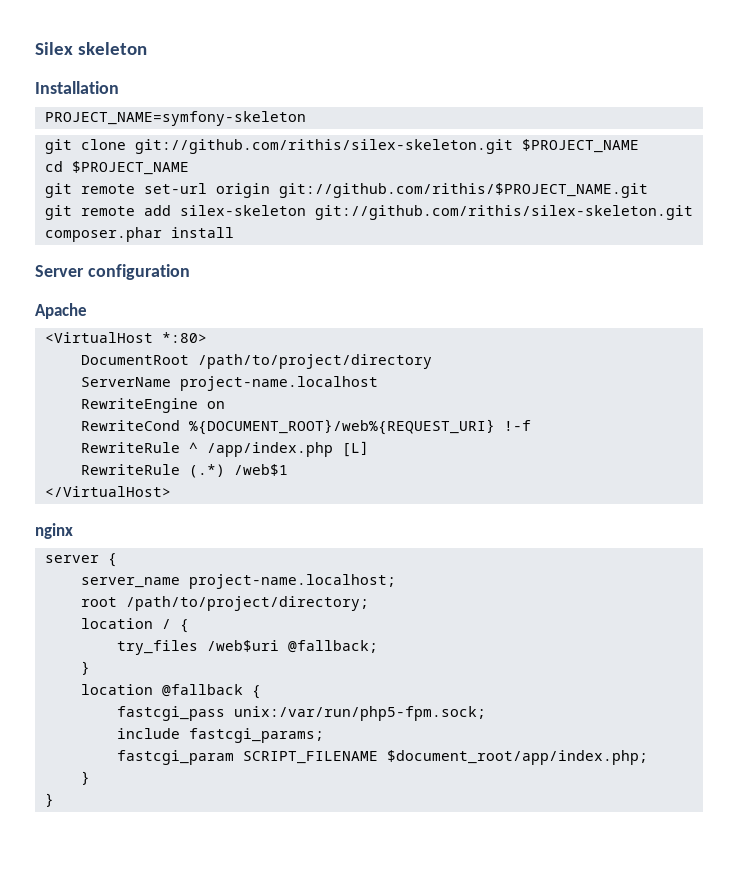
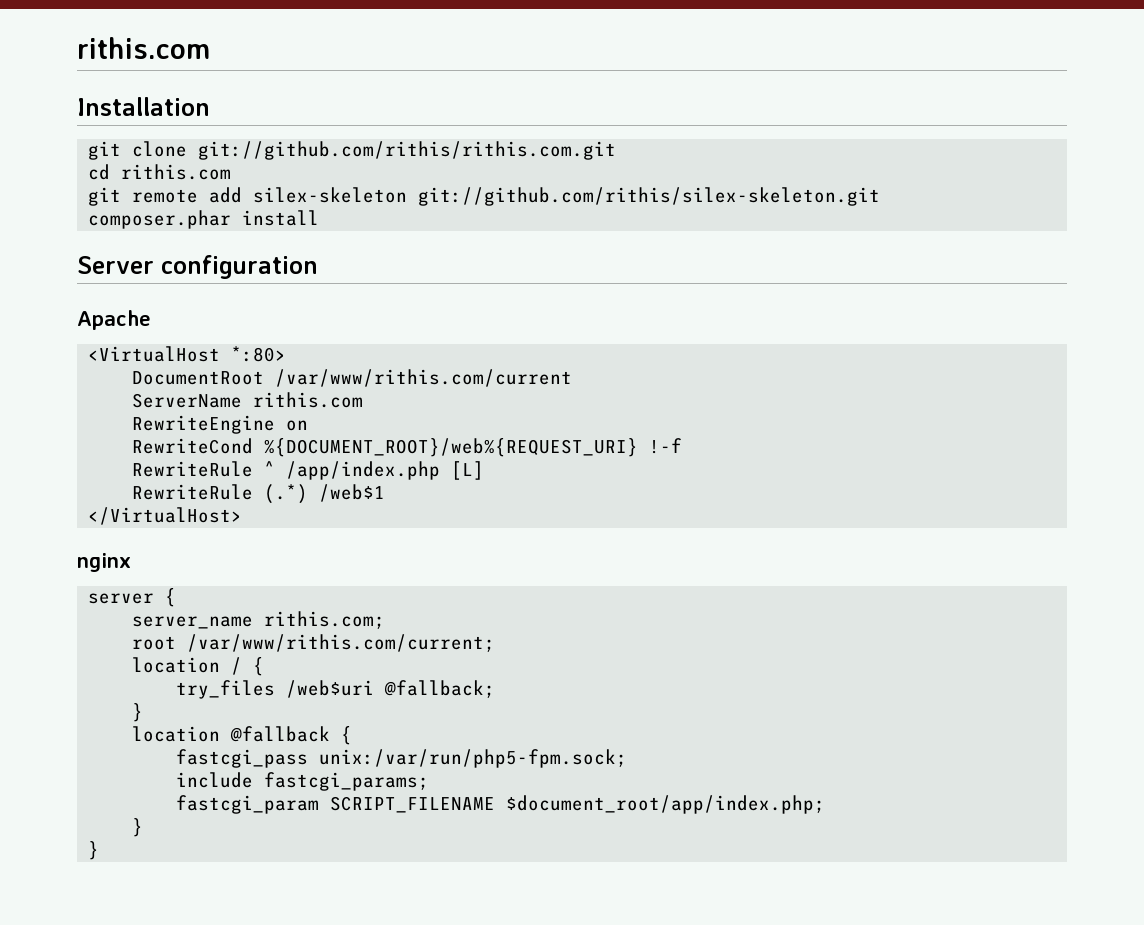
[35,42,147,55] Silex skeleton -> [77,37,210,59] rithis.com
[44,111,306,126] // PROJECT_NAME=symfony-skeleton -> (210, 106) none
[134,139,639,154] git://github.com/rithis/silex-skeleton.git $PROJECT_NAME -> [198,141,617,160] git://github.com/rithis/rithis.com.git
[71,161,189,175] [44,183,648,198] $PROJECT_NAME // git remote set-url origin git://github.com/rithis/$PROJECT_NAME.git -> [121,164,232,180] rithis.com
[197,354,432,369] /path/to/project/directory -> [275,369,573,387] /var/www/rithis.com/current
[179,376,378,391] project-name.localhost -> [253,392,364,408] rithis.com
[188,574,396,589] project-name.localhost; -> [264,611,386,629] rithis.com;
[125,596,369,611] /path/to/project/directory; -> [187,634,496,652] /var/www/rithis.com/current;

